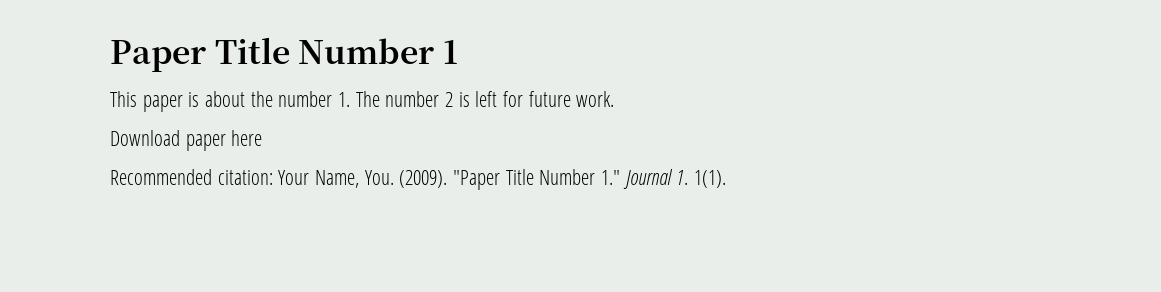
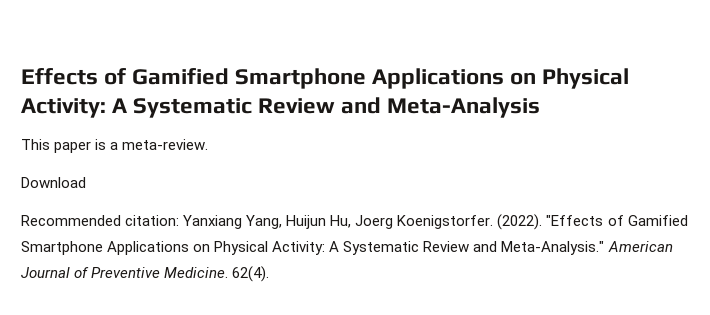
[110,37,458,72] [110,91,615,112] Paper Title Number 1 // This paper is about the number 1. The number 2 is left for future work. -> [21,68,630,89] [21,97,541,118] [21,139,209,153] Effects of Gamified Smartphone Applications on Physical Activity: A Systematic Review and Meta-Analysis // This paper is a meta-review.
[185,130,263,151] paper here -> (86, 182) none
[278,169,727,190] Your Name, You. (2009). "Paper Title Number 1." Journal 1. 1(1). -> [183,214,688,230] [21,241,673,255] [21,266,270,282] Yanxiang Yang, Huijun Hu, Joerg Koenigstorfer. (2022). "Effects of Gamified Smartphone Applications on Physical Activity: A Systematic Review and Meta-Analysis." American Journal of Preventive Medicine. 62(4).

